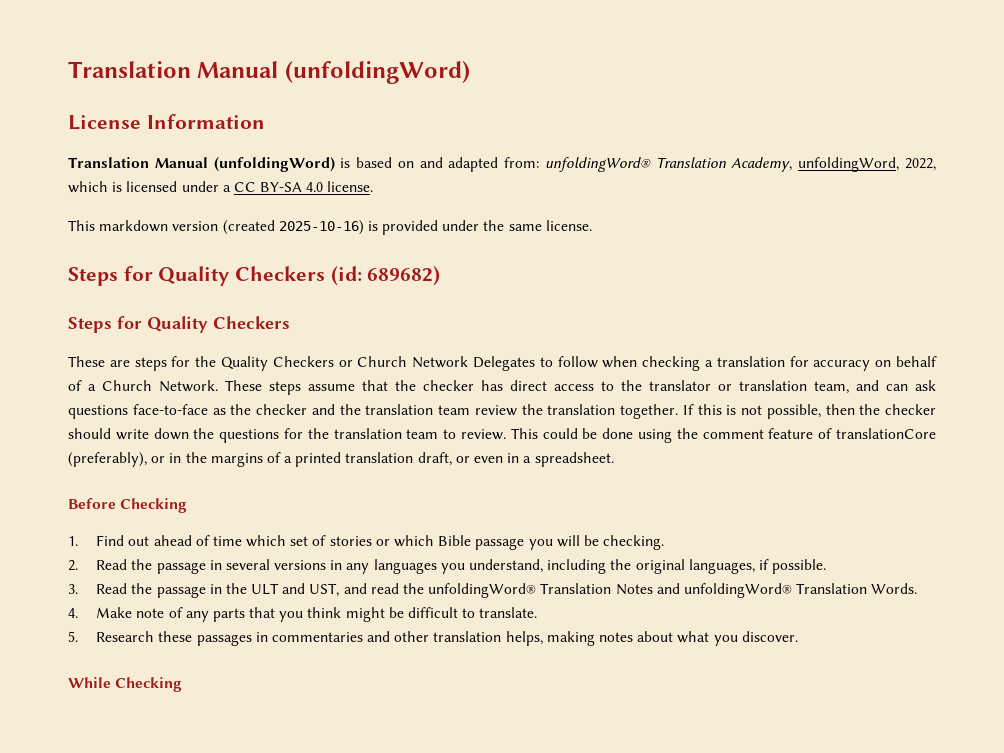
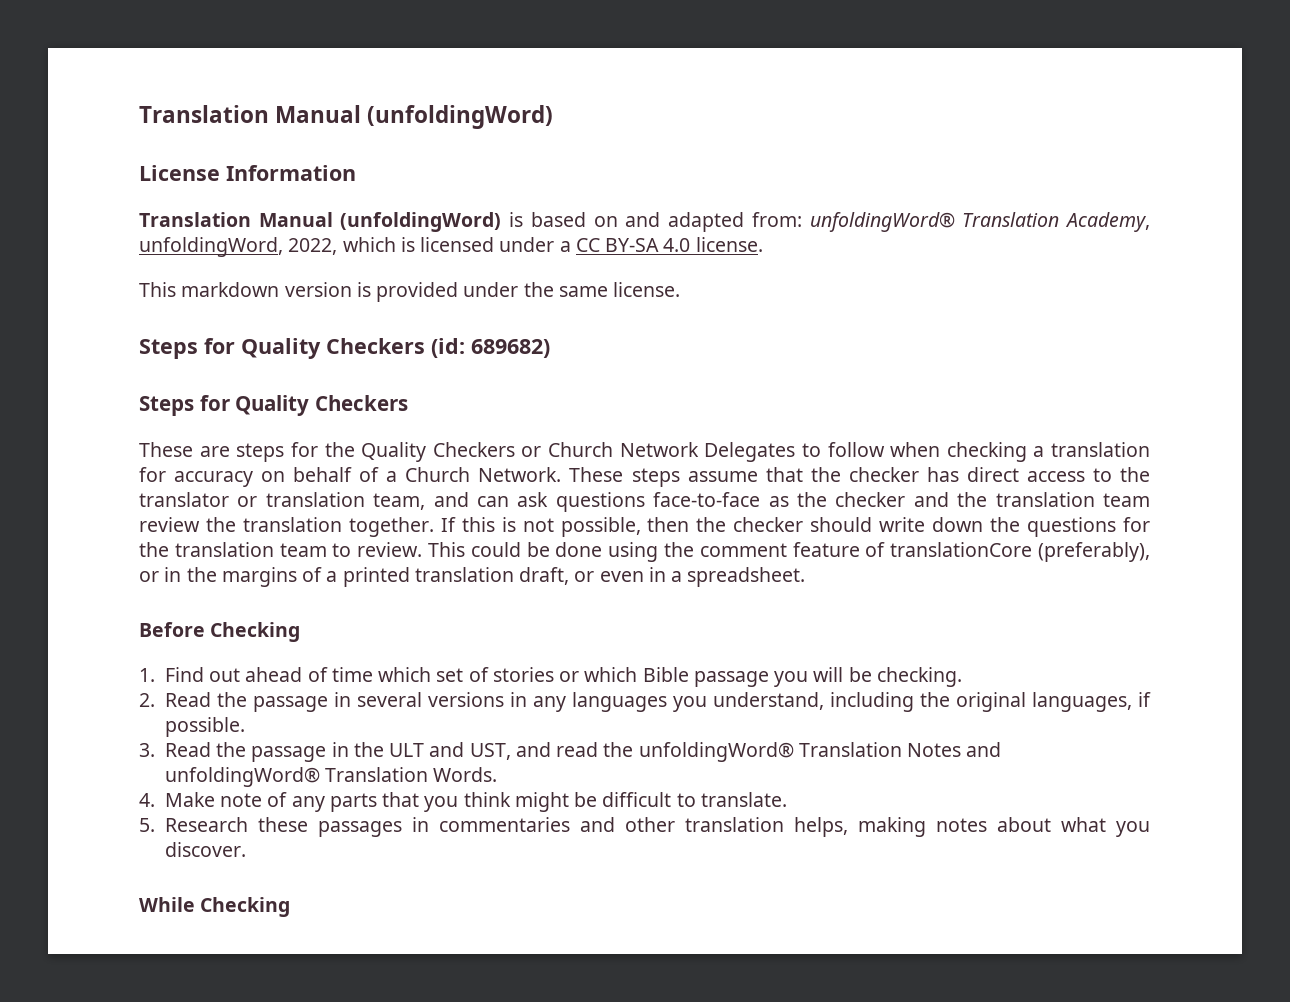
[222,220,364,235] (created 2025-10-16) -> (352, 289) none

